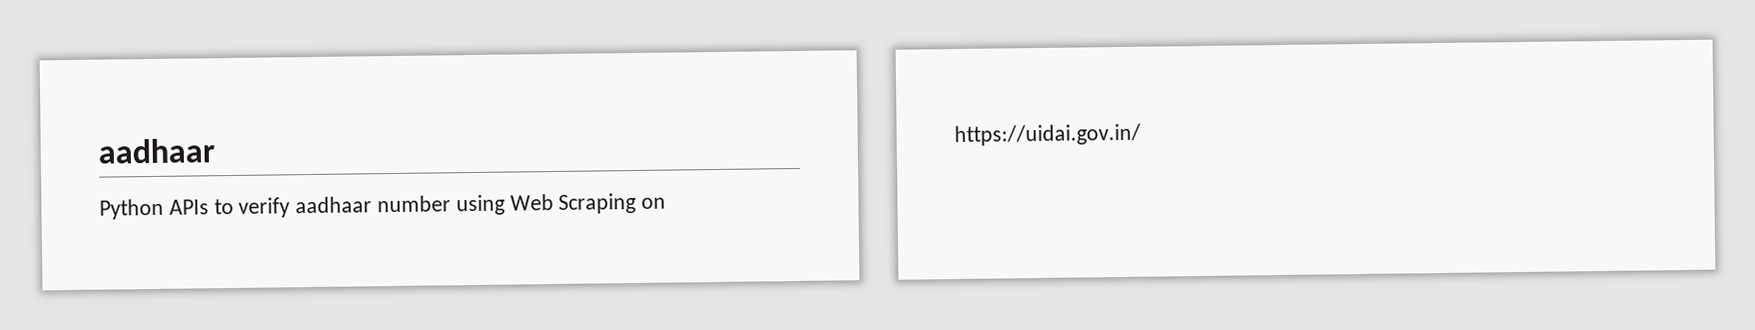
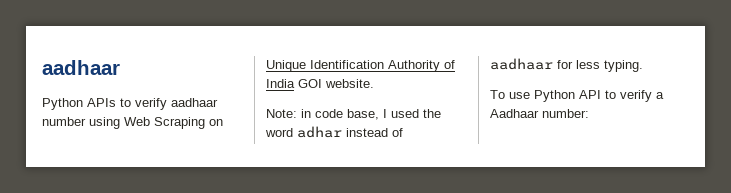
[954,123,1141,147] https://uidai.gov.in/ -> [266,60,455,72] [266,79,374,88] [266,109,441,120] [265,126,403,138] [490,58,643,72] [490,90,664,102] [490,109,589,118] Unique Identification Authority of India GOI website. // Note: in code base, I used the word adhar instead of aadhaar for less typing. // To use Python API to verify a Aadhaar number:

